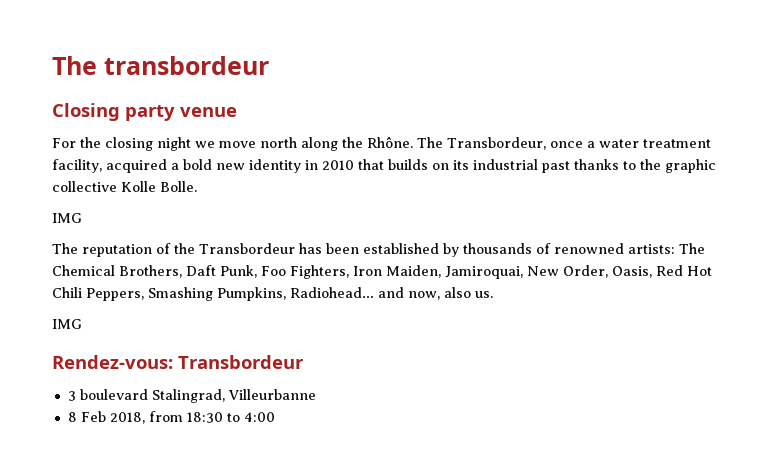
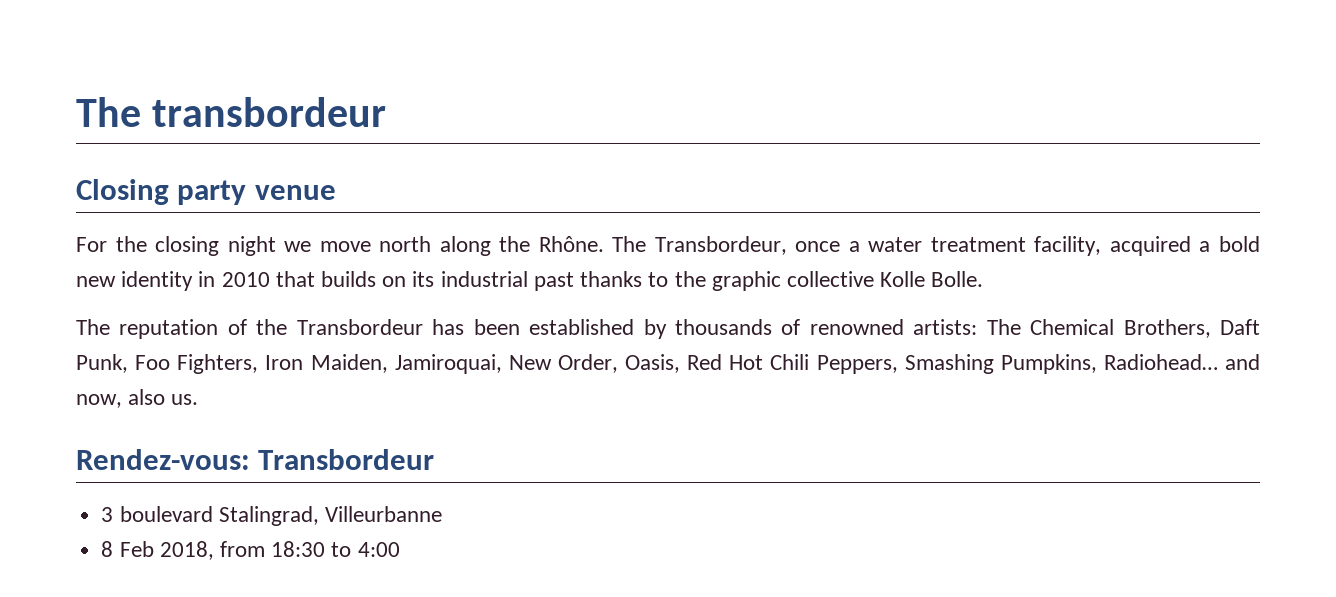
[52,213,82,223] // IMG -> (984, 279) none
[52,319,82,329] // IMG -> (199, 399) none

